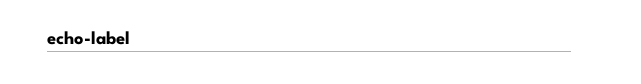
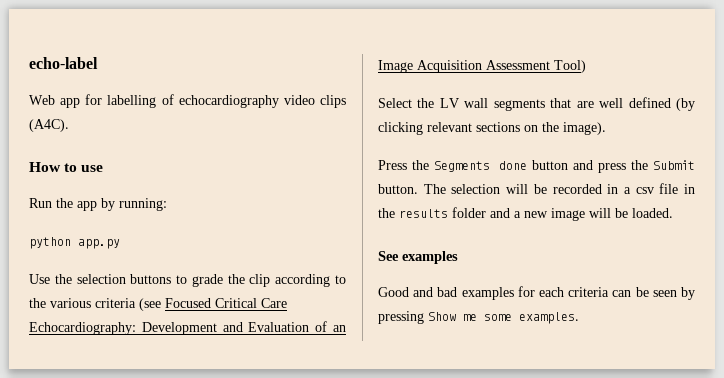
(130, 38) none -> [29,94,346,108] [29,119,69,132] [29,162,104,172] [29,198,167,211] [29,237,120,249] [29,274,346,287] [29,298,287,311] [29,321,347,335] [378,60,586,73] [378,97,695,111] [378,122,606,135] [378,160,695,173] [378,183,695,194] [378,207,673,221] [378,251,458,264] [378,286,695,300] [378,311,579,324] // Web app for labelling of echocardiography video clips (A4C). // How to use // Run the app by running: // python app.py // Use the selection buttons to grade the clip according to the various criteria (see Focused Critical Care Echocardiography: Development and Evaluation of an Image Acquisition Assessment Tool) // Select the LV wall segments that are well defined (by clicking relevant sections on the image). // Press the Segments done button and press the Submit button. The selection will be recorded in a csv file in the results folder and a new image will be loaded. // See examples // Good and bad examples for each criteria can be seen by pressing Show me some examples.

